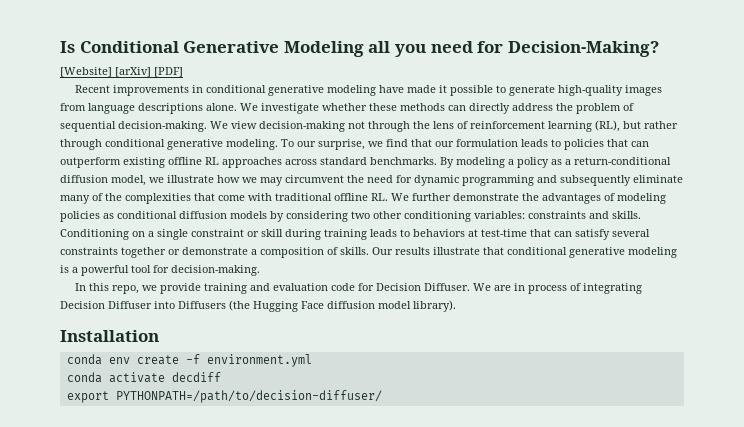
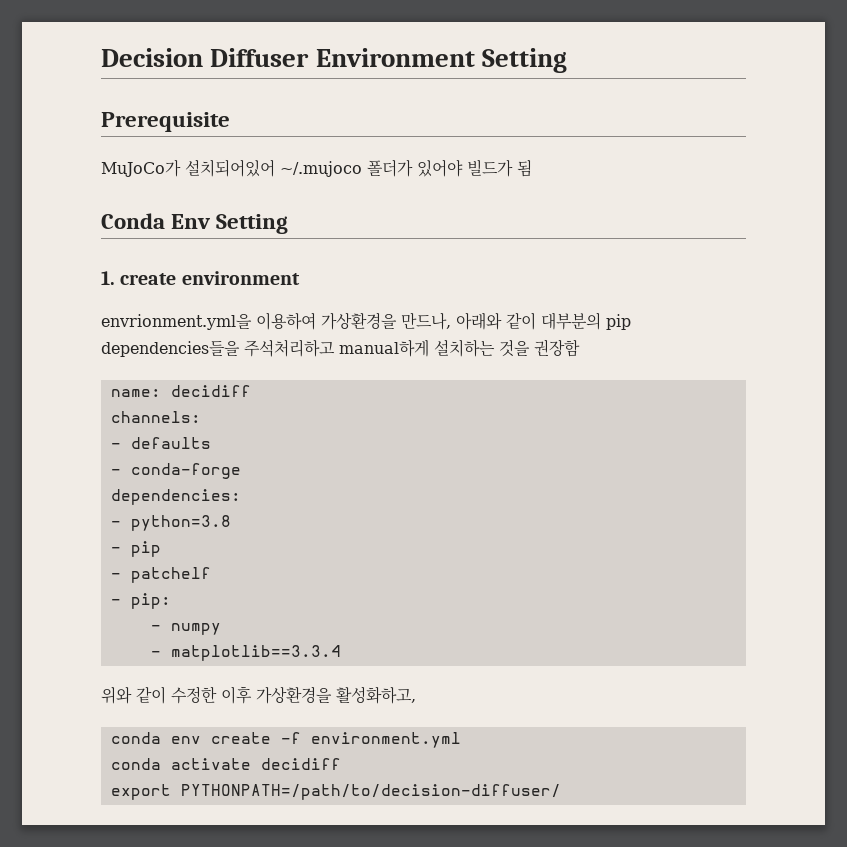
[60,41,659,57] [60,67,183,77] [75,85,663,96] [60,103,634,114] [60,120,678,132] [60,139,649,150] [60,157,671,168] [60,175,683,186] [60,193,666,204] [60,211,641,222] [60,229,650,240] [60,247,677,258] [60,265,260,276] [75,283,643,294] [60,300,456,312] [60,330,159,342] Is Conditional Generative Modeling all you need for Decision-Making? // [Website] [arXiv] [PDF] // Recent improvements in conditional generative modeling have made it possible to generate high-quality images from language descriptions alone. We investigate whether these methods can directly address the problem of sequential decision-making. We view decision-making not through the lens of reinforcement learning (RL), but rather through conditional generative modeling. To our surprise, we find that our formulation leads to policies that can outperform existing offline RL approaches across standard benchmarks. By modeling a policy as a return-conditional diffusion model, we illustrate how we may circumvent the need for dynamic programming and subsequently eliminate many of the complexities that come with traditional offline RL. We further demonstrate the advantages of modeling policies as conditional diffusion models by considering two other conditioning variables: constraints and skills. Conditioning on a single constraint or skill during training leads to behaviors at test-time that can satisfy several constraints together or demonstrate a composition of skills. Our results illustrate that conditional generative modeling is a powerful tool for decision-making. // In this repo, we provide training and evaluation code for Decision Diffuser. We are in process of integrating Decision Diffuser into Diffusers (the Hugging Face diffusion model library). // Installation -> [101,48,567,73] [101,112,230,132] [101,159,532,177] [101,213,289,234] [101,271,300,285] [101,312,631,330] [101,339,580,357] [110,385,251,397] [110,411,201,423] [110,437,211,449] [110,463,241,479] [110,489,241,505] [110,515,231,531] [110,541,161,557] [110,567,211,583] [110,593,171,609] [150,623,221,635] [150,645,341,661] [101,686,416,704] Decision Diffuser Environment Setting // Prerequisite // MuJoCo가 설치되어있어 ~/.mujoco 폴더가 있어야 빌드가 됨 // Conda Env Setting // 1. create environment // envrionment.yml을 이용하여 가상환경을 만드나, 아래와 같이 대부분의 pip dependencies들을 주석처리하고 manual하게 설치하는 것을 권장함 // name: decidiff // channels: // - defaults // - conda-forge // dependencies: // - python=3.8 // - pip // - patchelf // - pip: // - numpy // - matplotlib==3.3.4 // 위와 같이 수정한 이후 가상환경을 활성화하고,
[171,372,221,382] decdiff -> [260,758,341,770] decidiff

